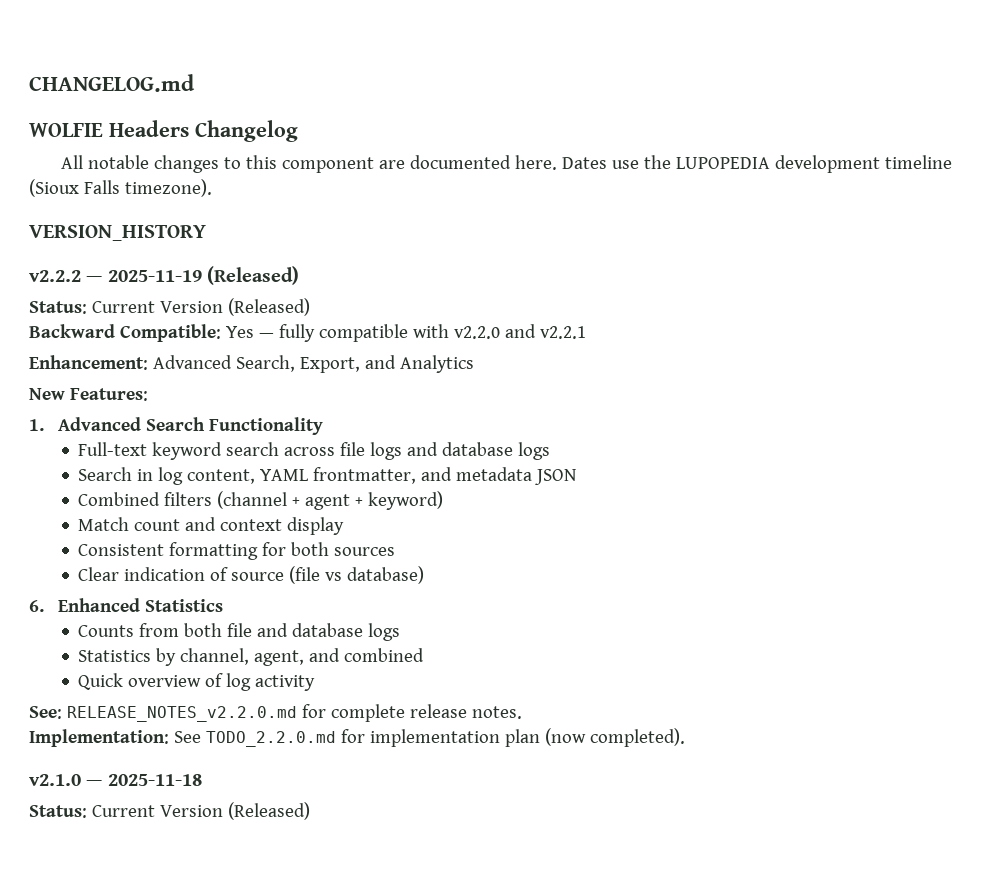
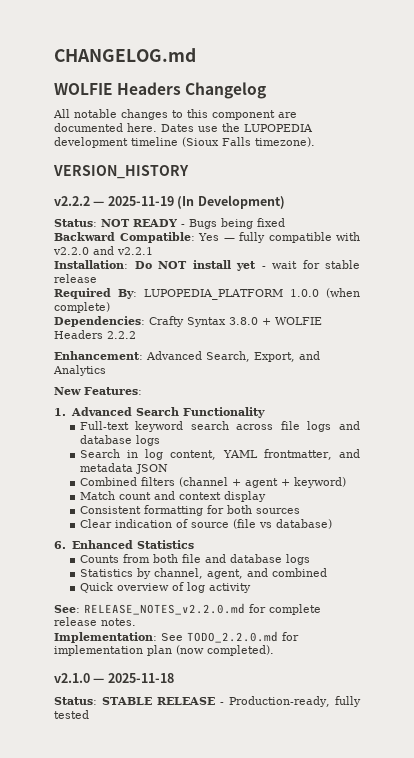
[206,266,299,285] [29,298,310,316] (Released) // Status: Current Version (Released) -> [177,195,285,209] [54,218,285,229] (In Development) // Status: NOT READY - Bugs being fixed
(586, 332) none -> [54,260,360,271] [54,274,97,283] [54,288,360,300] [54,302,110,313] [54,316,322,327] [54,330,136,339] // Installation: Do NOT install yet - wait for stable release // Required By: LUPOPEDIA_PLATFORM 1.0.0 (when complete) // Dependencies: Crafty Syntax 3.8.0 + WOLFIE Headers 2.2.2
[91,802,310,820] Current Version (Released) -> [102,696,362,707] [54,710,89,719] STABLE RELEASE - Production-ready, fully tested

